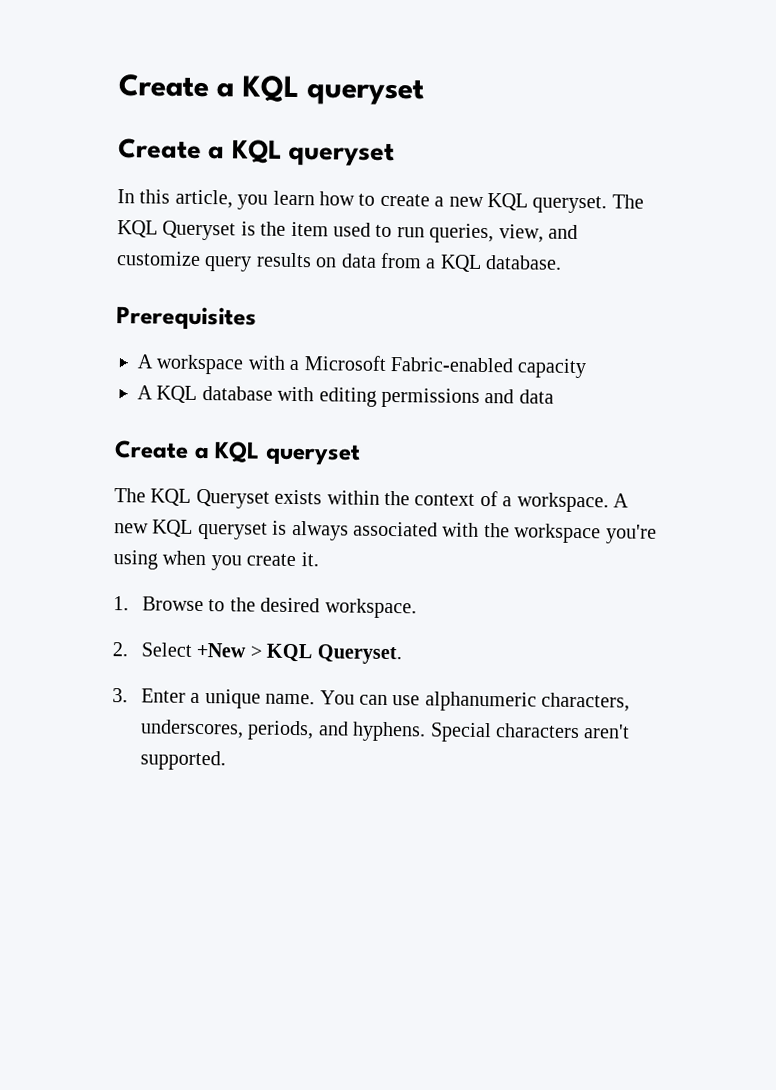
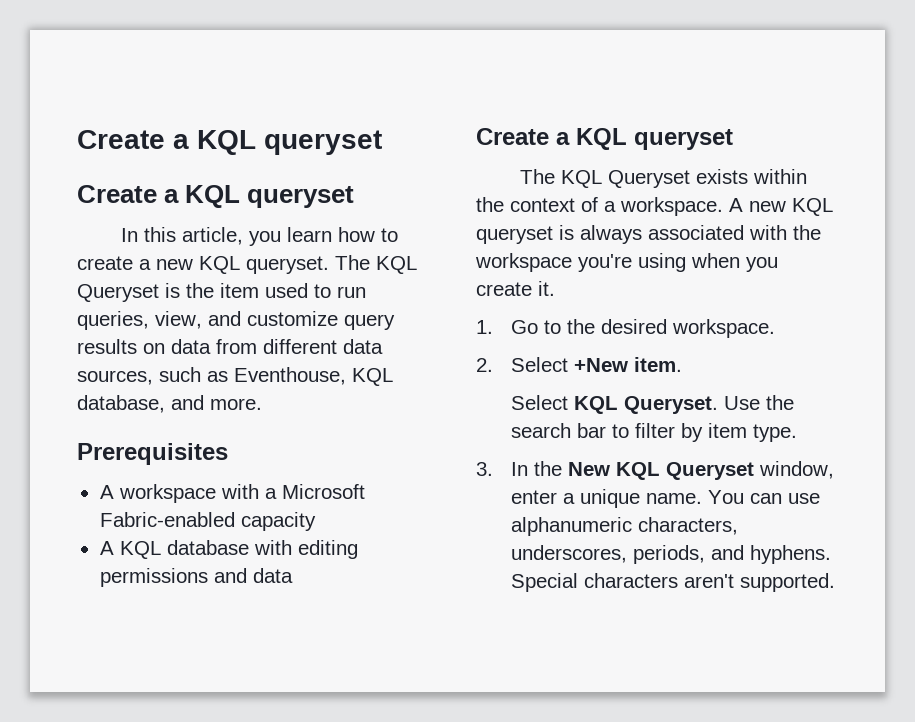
[425,254,563,272] a KQL database. -> [263,339,383,354] [77,367,393,386] [77,395,262,413] different data sources, such as Eventhouse, KQL database, and more.
[142,596,205,612] Browse -> [510,320,538,334] Go
[249,645,262,658] > -> [633,357,682,372] [510,395,568,410] item. // Select
[112,688,187,703] // 3. Enter -> [723,395,794,410] [510,423,797,442] [476,461,834,480] [510,490,557,504] Use the search bar to filter by item type. // 3. In the New KQL Queryset window, enter

